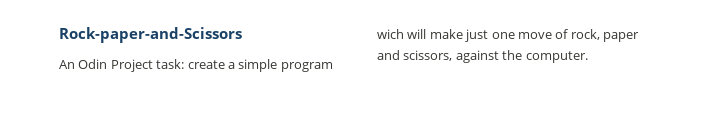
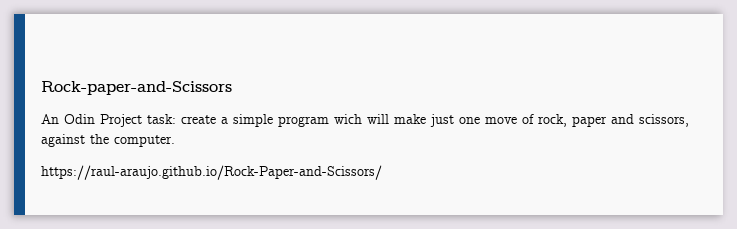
(588, 57) none -> [41,165,382,180] // https://raul-araujo.github.io/Rock-Paper-and-Scissors/

